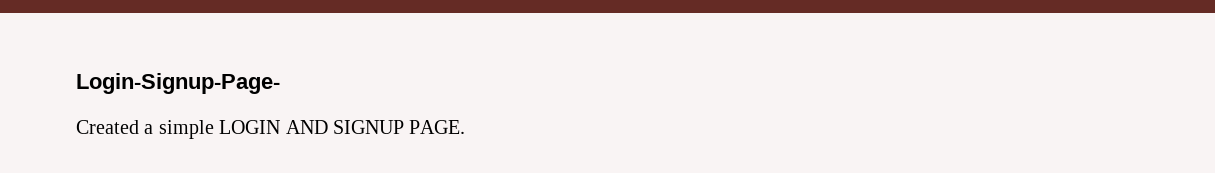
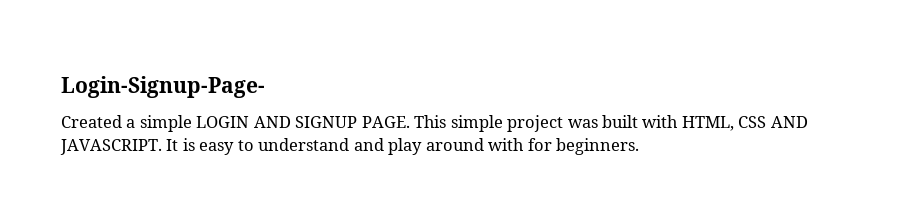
(466, 127) none -> [414,115,808,132] [60,138,640,155] This simple project was built with HTML, CSS AND JAVASCRIPT. It is easy to understand and play around with for beginners.

